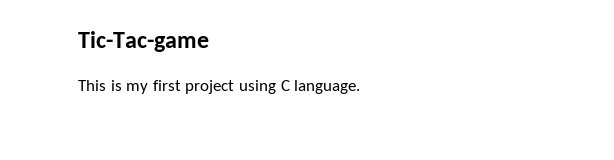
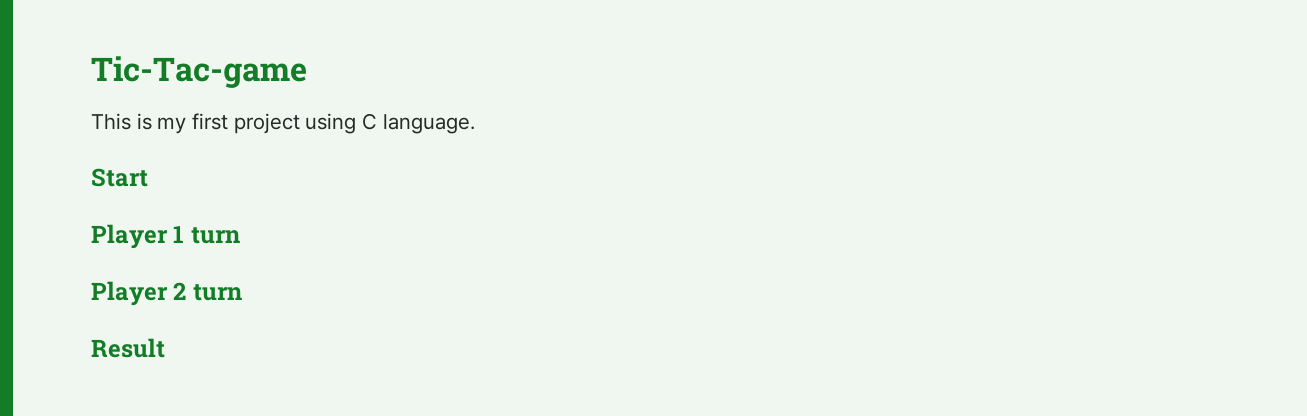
(361, 87) none -> [91,168,148,187] [91,224,240,249] [91,281,242,306] [91,338,165,358] // Start // Player 1 turn // Player 2 turn // Result

